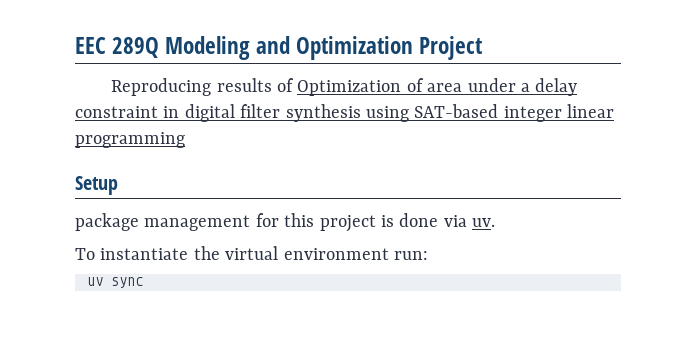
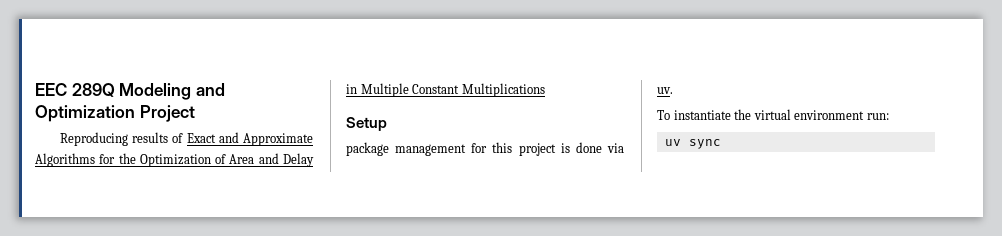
[297,78,578,96] [75,104,615,122] [75,132,185,148] Optimization of area under a delay constraint in digital filter synthesis using SAT-based integer linear programming -> [186,132,313,146] [35,153,314,167] [346,83,545,97] Exact and Approximate Algorithms for the Optimization of Area and Delay in Multiple Constant Multiplications

